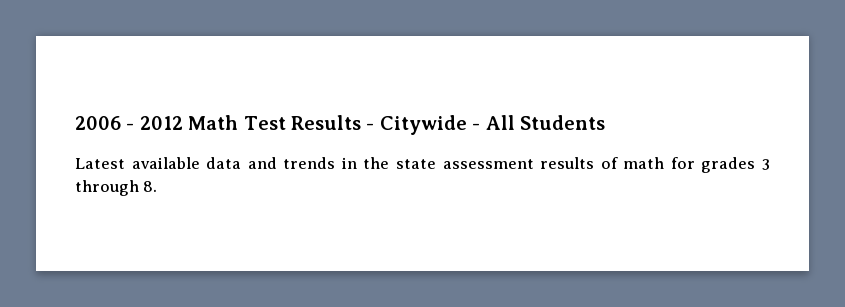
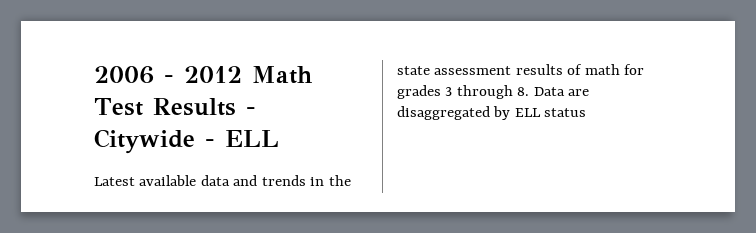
[485,115,605,130] All Students -> [225,130,279,147] ELL
(158, 186) none -> [533,87,590,96] [397,106,587,120] Data are disaggregated by ELL status

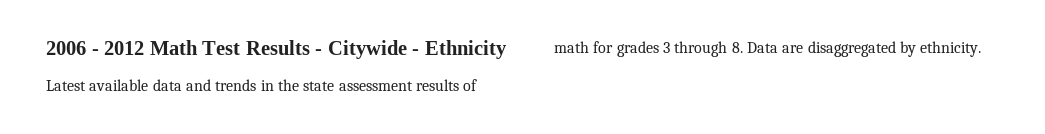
[225,130,279,147] ELL -> [424,40,507,59] Ethnicity
[514,108,587,117] ELL status -> [920,41,982,57] ethnicity.

